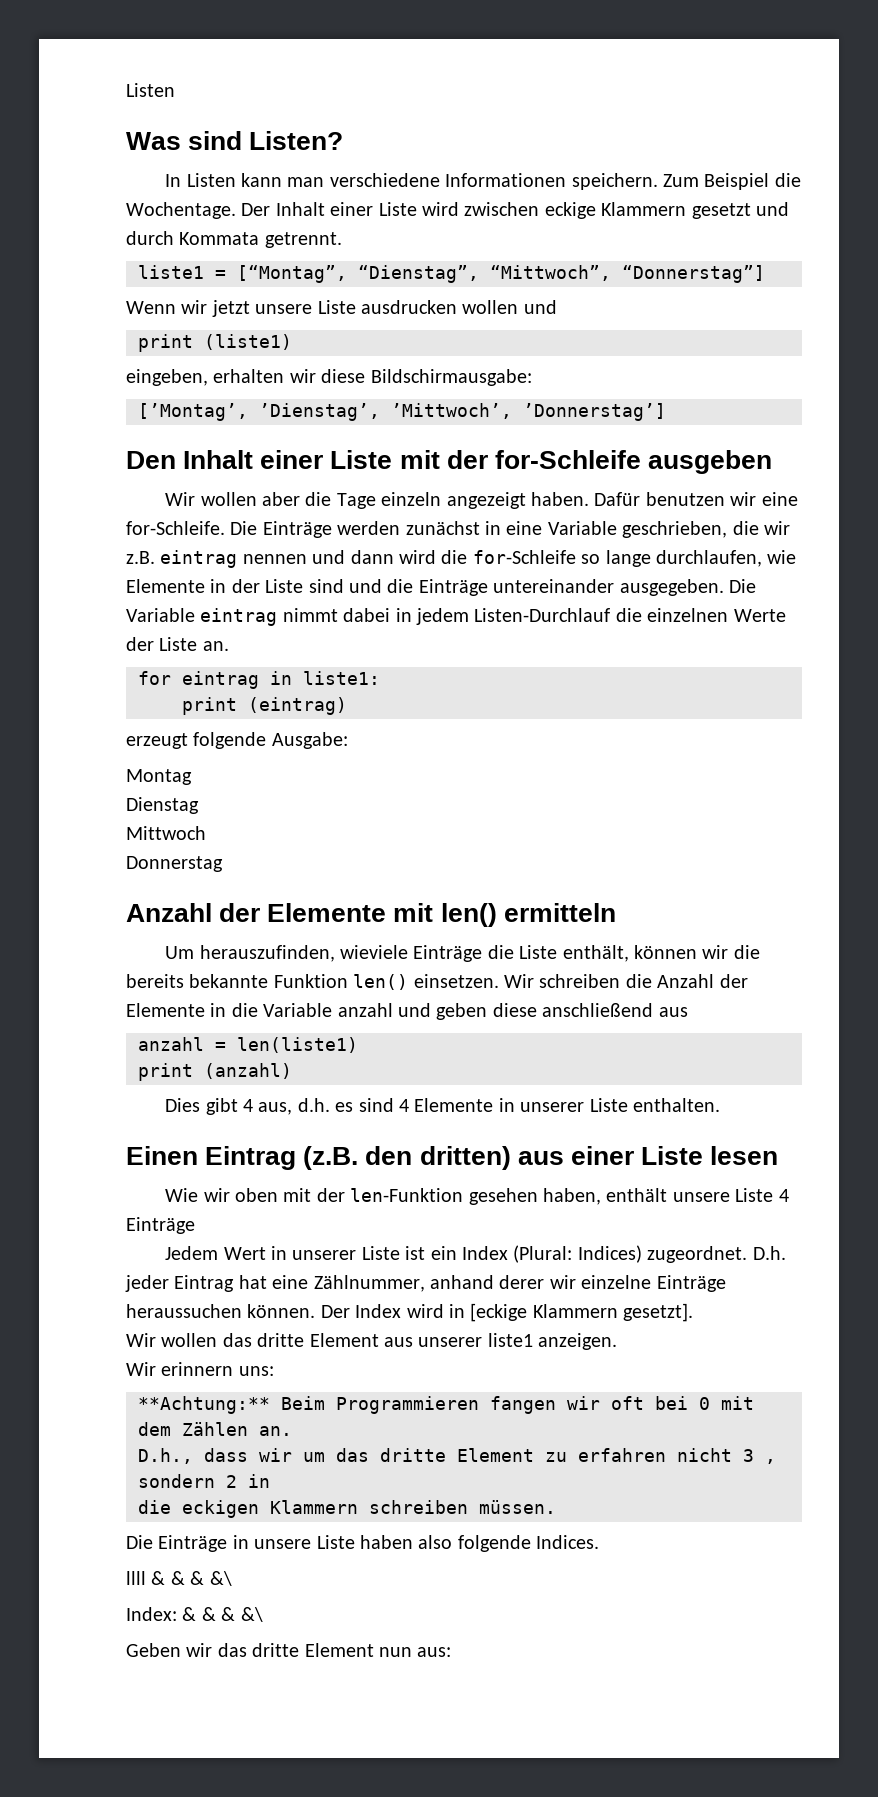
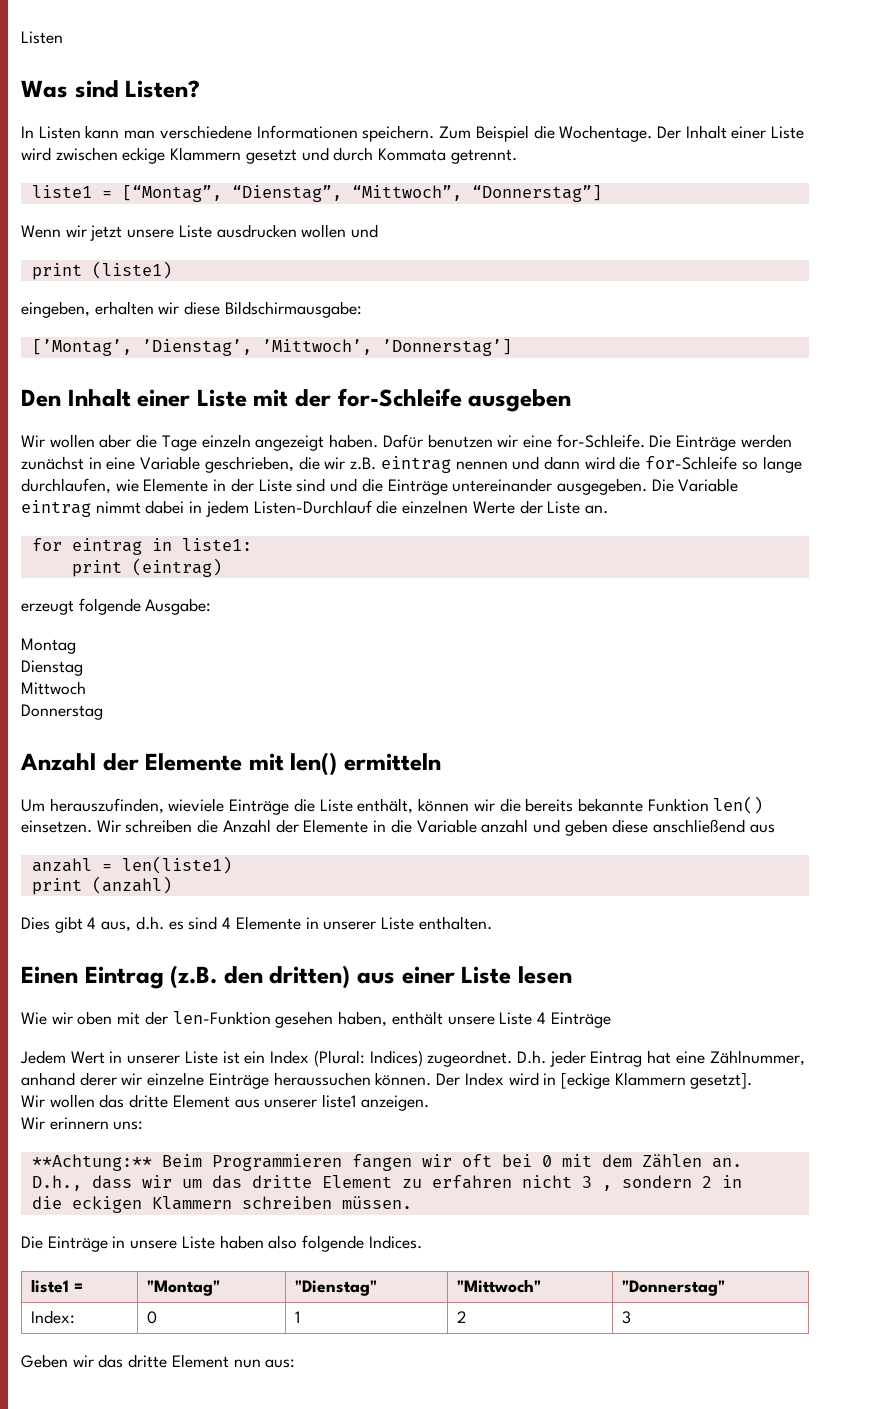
[126,1571,232,1586] [126,1607,263,1622] // llll & & & &\ // Index: & & & &\ -> [30,1279,83,1293] [146,1280,220,1296] [294,1280,377,1296] [456,1279,541,1293] [621,1280,725,1296] [30,1310,75,1324] [146,1311,157,1324] [294,1311,300,1323] [456,1311,466,1323] [621,1311,631,1324] // liste1 = | "Montag" | "Dienstag" | "Mittwoch" | "Donnerstag" // Index: | 0 | 1 | 2 | 3

